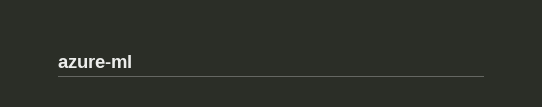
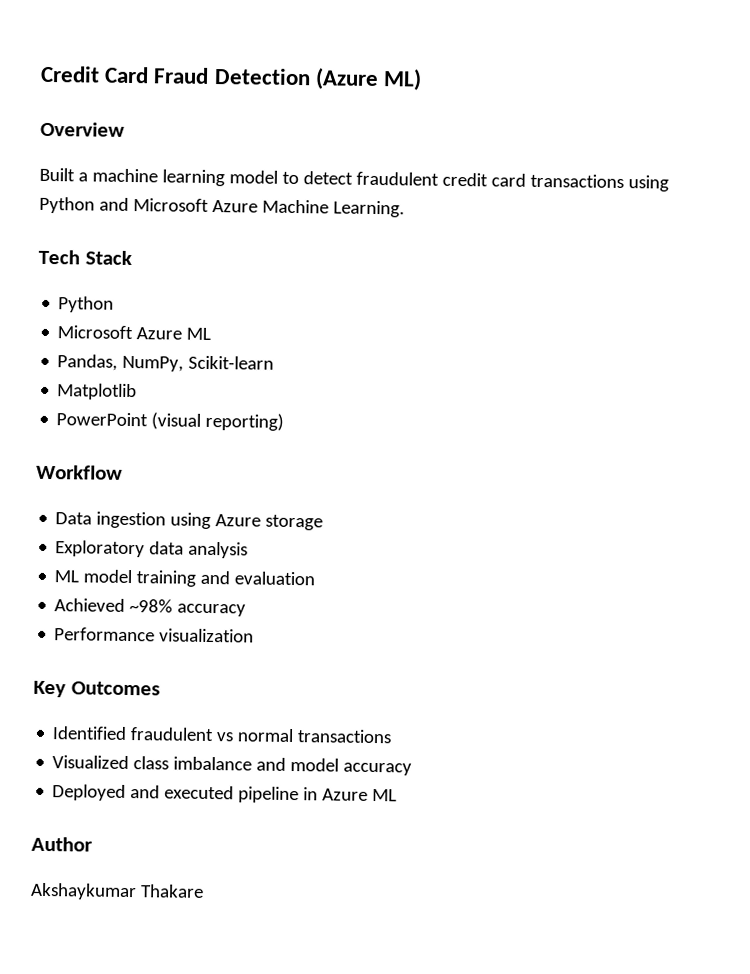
[58,55,132,68] azure-ml -> [40,65,423,91] [40,121,125,137] [39,167,669,192] [39,196,405,218] [38,249,132,266] [58,296,115,313] [57,325,212,340] [57,354,275,372] [57,383,138,401] [56,412,285,431] [36,464,123,480] [55,511,324,531] [55,540,249,559] [54,569,316,587] [54,598,247,617] [54,627,255,643] [33,680,160,698] [52,726,393,744] [52,755,413,776] [52,784,398,804] [31,836,93,852] [30,882,204,901] Credit Card Fraud Detection (Azure ML) // Overview // Built a machine learning model to detect fraudulent credit card transactions using Python and Microsoft Azure Machine Learning. // Tech Stack // Python // Microsoft Azure ML // Pandas, NumPy, Scikit-learn // Matplotlib // PowerPoint (visual reporting) // Workflow // Data ingestion using Azure storage // Exploratory data analysis // ML model training and evaluation // Achieved ~98% accuracy // Performance visualization // Key Outcomes // Identified fraudulent vs normal transactions // Visualized class imbalance and model accuracy // Deployed and executed pipeline in Azure ML // Author // Akshaykumar Thakare

